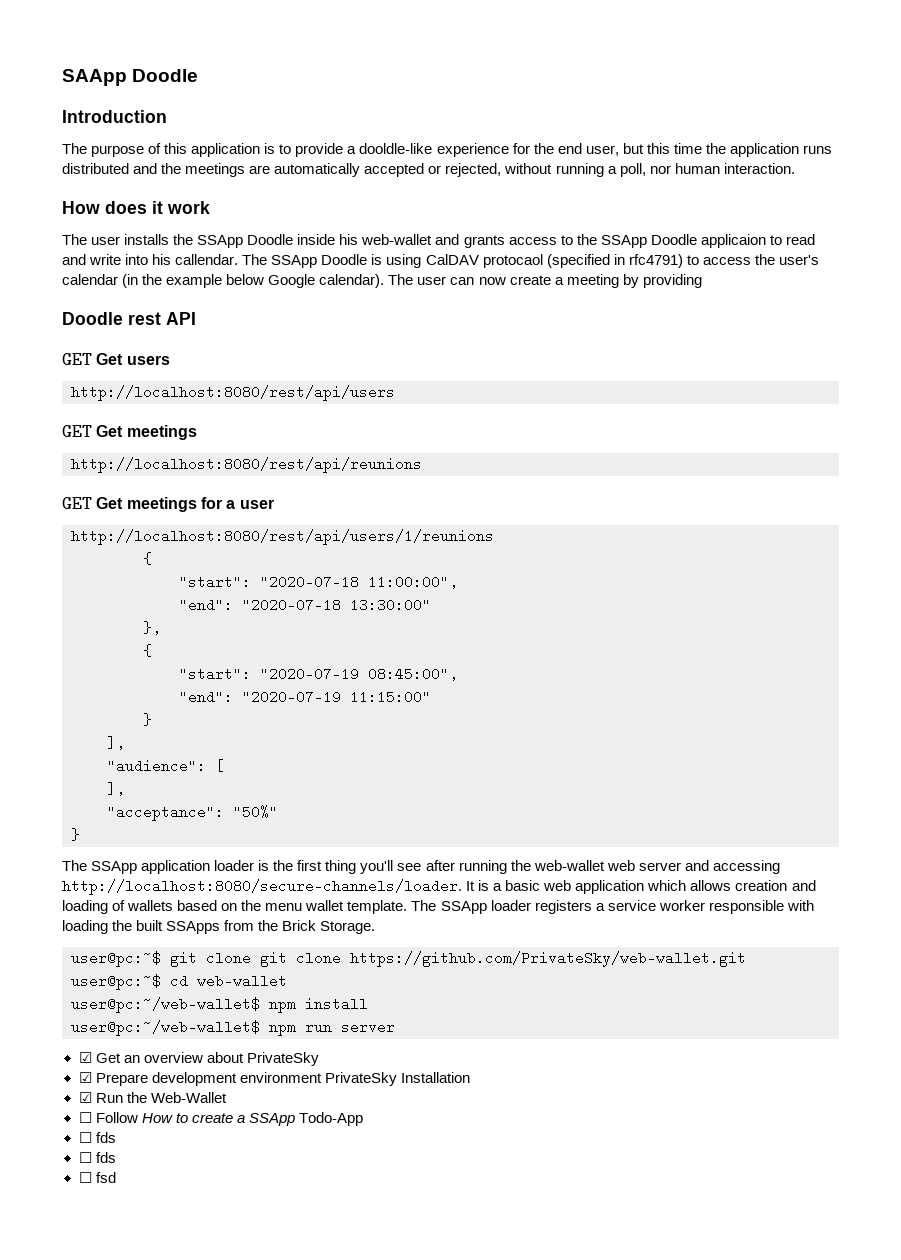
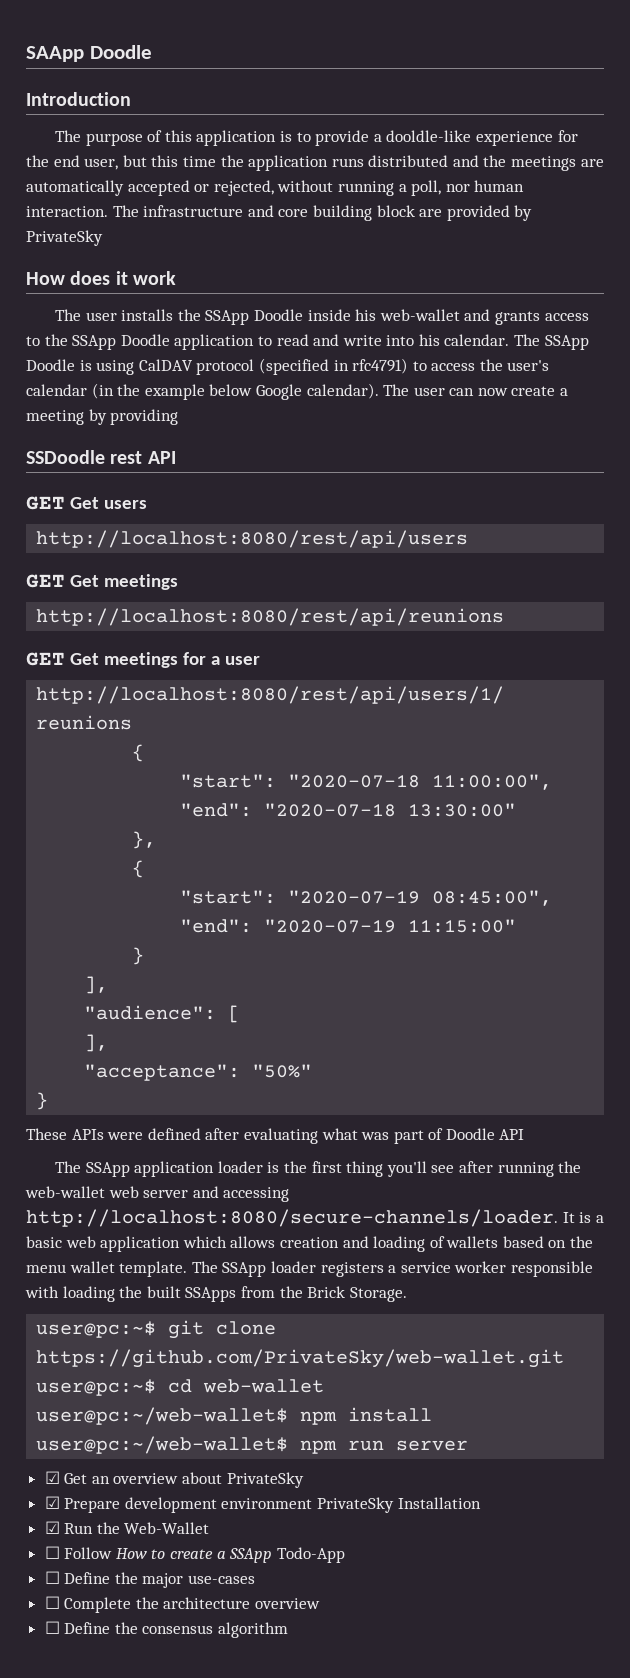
(795, 168) none -> [112,205,533,221] [26,230,103,246] The infrastructure and core building block are provided by PrivateSky
[700,234,766,248] applicaion -> [174,334,255,350] application
[175,254,239,265] callendar. -> [444,334,510,346] calendar.
[482,254,543,268] protocaol -> [196,359,255,375] protocol
[62,312,123,325] Doodle -> [26,450,105,464] SSDoodle
(80, 834) none -> [26,1128,525,1144] // These APIs were defined after evaluating what was part of Doodle API
[260,951,341,967] git clone -> (277, 1328) none
[95,1132,116,1143] [78,1152,116,1163] [78,1172,116,1183] fds // ☐ fds // ☐ fsd -> [64,1572,256,1588] [44,1596,321,1613] [44,1621,289,1638] Define the major use-cases // ☐ Complete the architecture overview // ☐ Define the consensus algorithm

